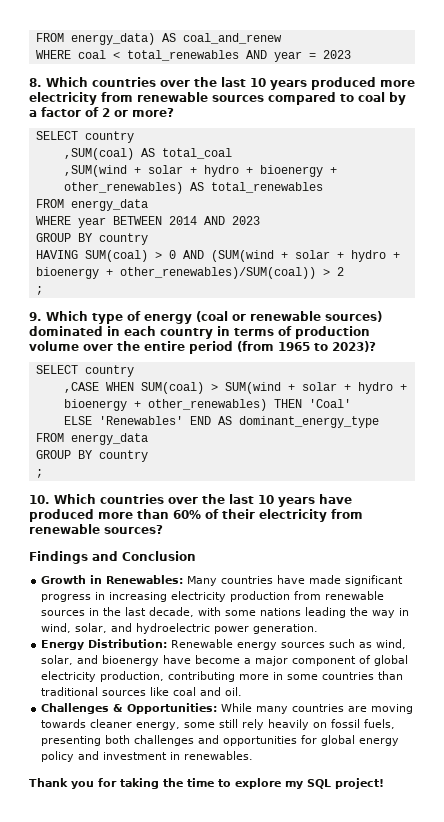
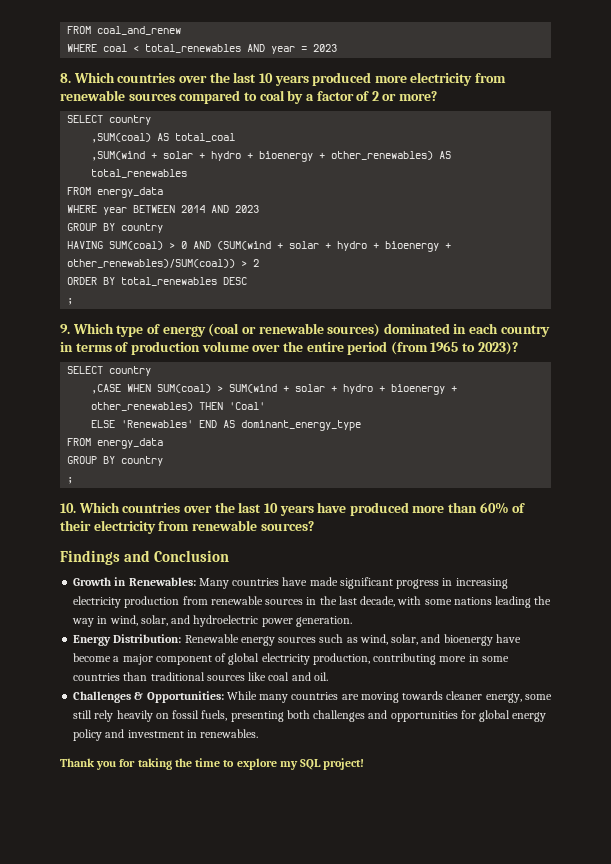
[35,33,176,45] FROM energy_data) AS -> [67,26,92,34] FROM
(344, 271) none -> [67,277,248,286] // ORDER BY total_renewables DESC

